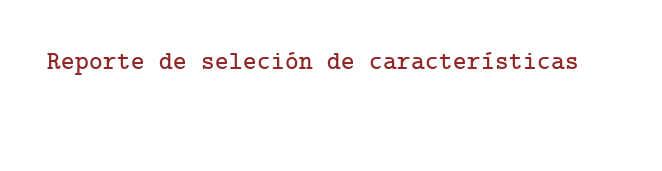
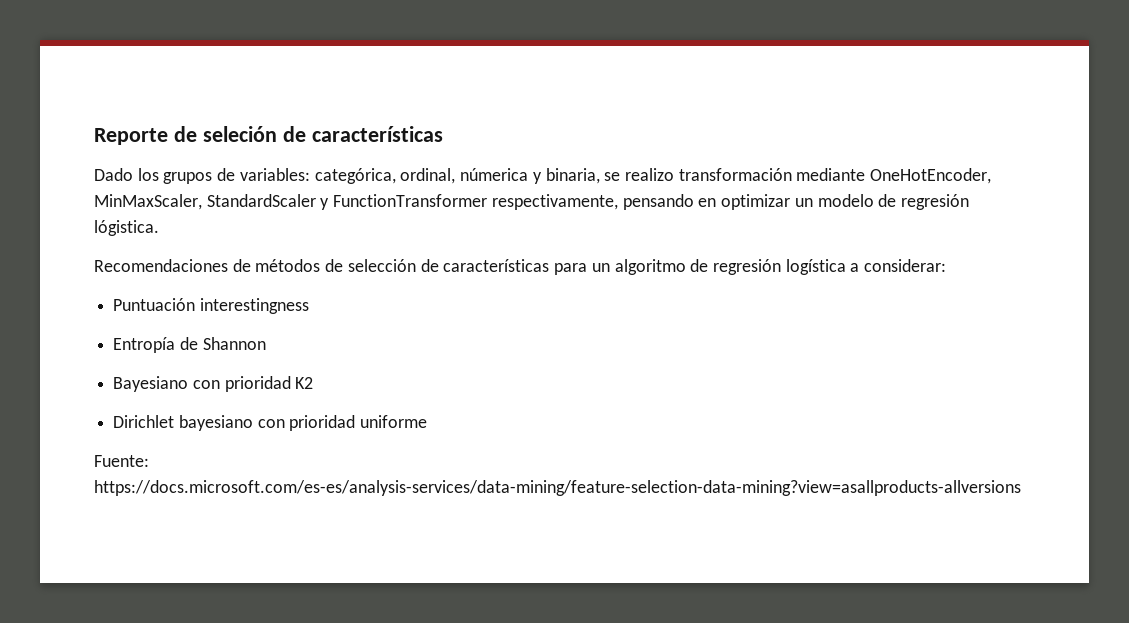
(579, 61) none -> [94,168,992,184] [94,194,969,210] [94,220,159,236] [94,259,947,275] [113,298,309,314] [113,337,266,353] [113,376,314,392] [113,415,428,431] [94,455,149,467] [94,480,1021,496] // Dado los grupos de variables: categórica, ordinal, númerica y binaria, se realizo transformación mediante OneHotEncoder, MinMaxScaler, StandardScaler y FunctionTransformer respectivamente, pensando en optimizar un modelo de regresión lógistica. // Recomendaciones de métodos de selección de características para un algoritmo de regresión logística a considerar: // Puntuación interestingness // Entropía de Shannon // Bayesiano con prioridad K2 // Dirichlet bayesiano con prioridad uniforme // Fuente: https://docs.microsoft.com/es-es/analysis-services/data-mining/feature-selection-data-mining?view=asallproducts-allversions

